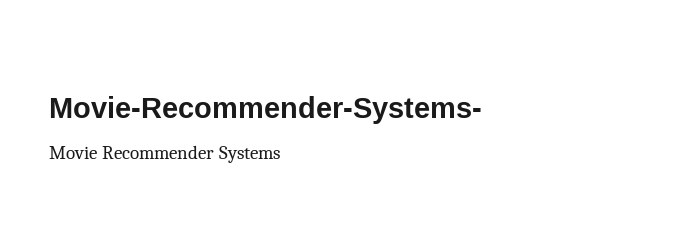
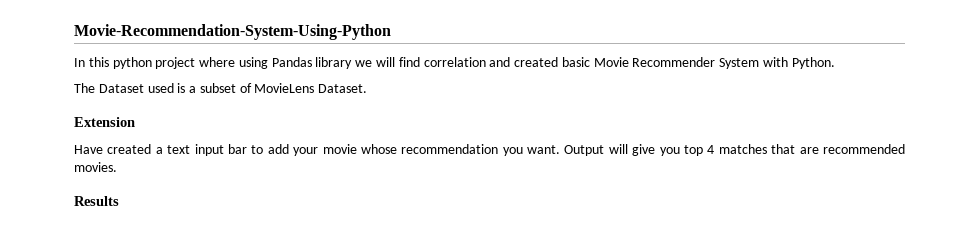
[49,96,482,124] [49,145,281,163] Movie-Recommender-Systems- // Movie Recommender Systems -> [74,24,391,40] [74,57,835,69] [74,83,368,93] [74,117,135,127] [74,144,906,156] [74,162,117,172] [74,196,119,206] Movie-Recommendation-System-Using-Python // In this python project where using Pandas library we will find correlation and created basic Movie Recommender System with Python. // The Dataset used is a subset of MovieLens Dataset. // Extension // Have created a text input bar to add your movie whose recommendation you want. Output will give you top 4 matches that are recommended movies. // Results

